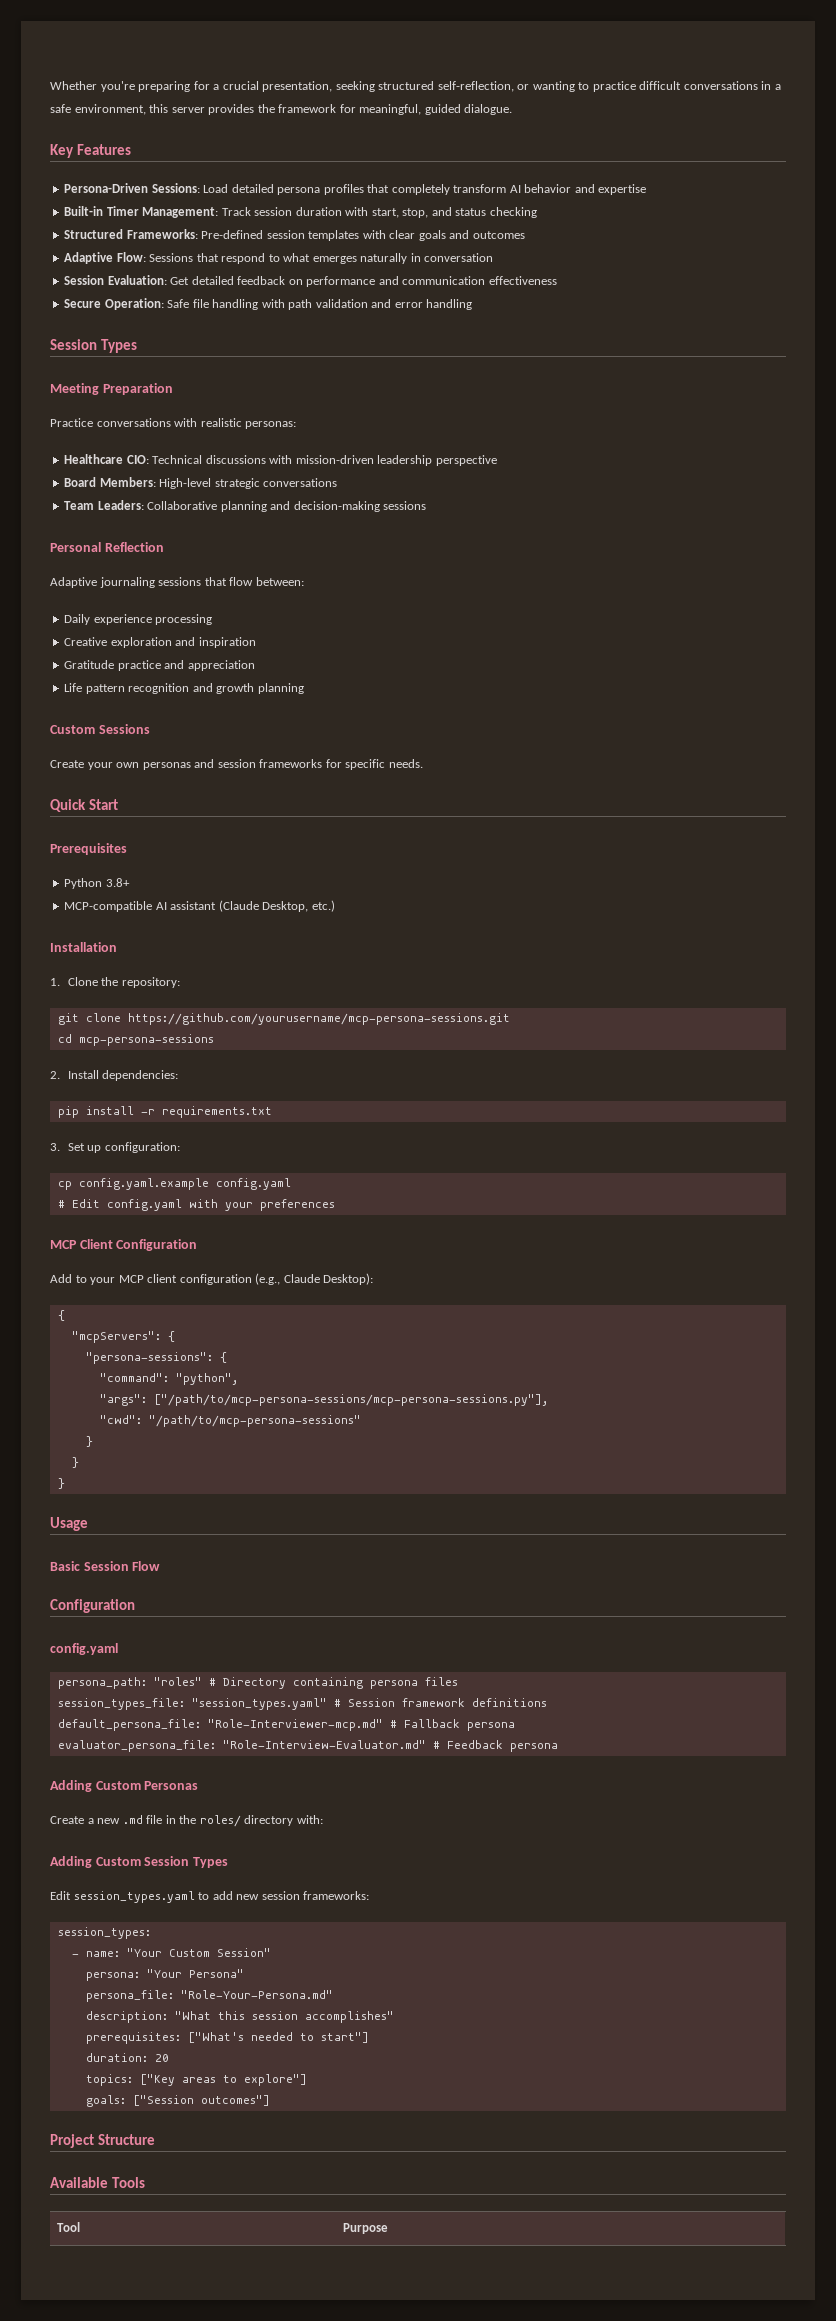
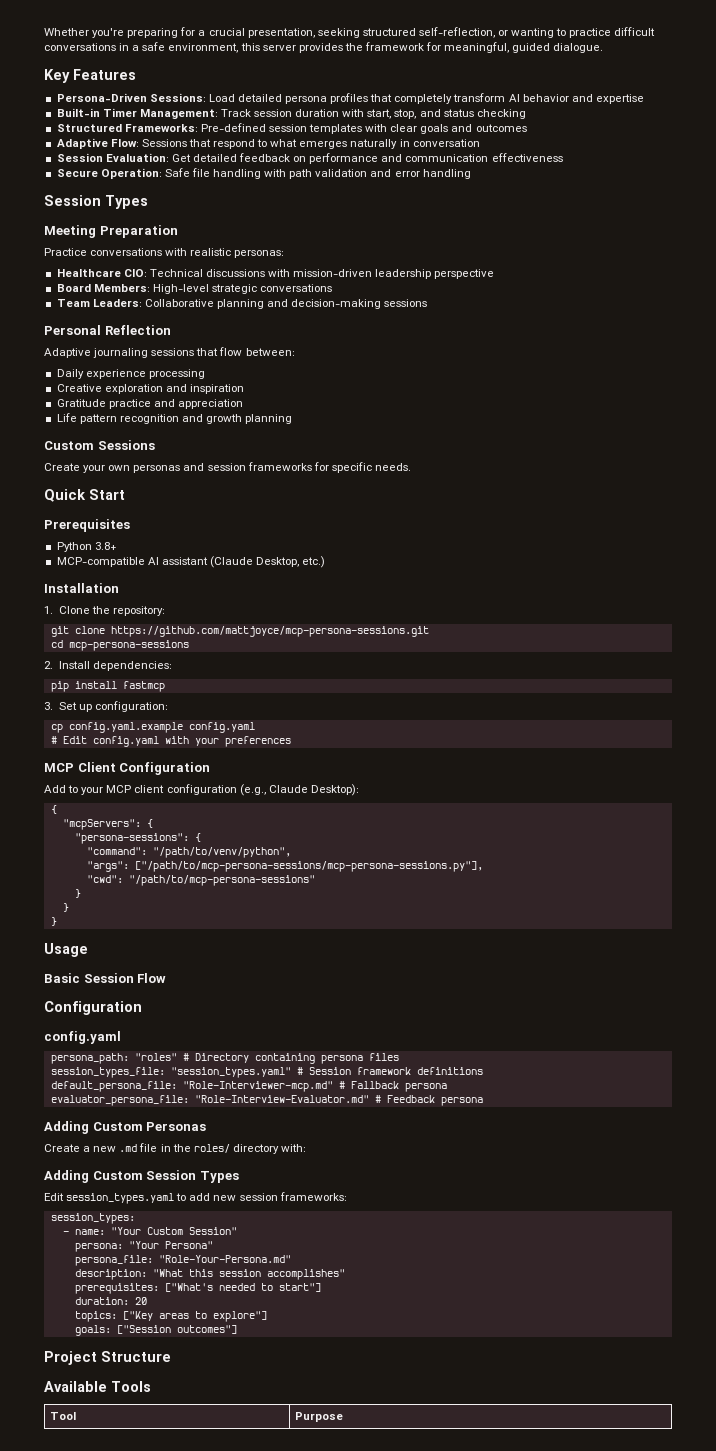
[127,1013,510,1025] https://github.com/yourusername/mcp-persona-sessions.git -> [110,626,429,637] https://github.com/mattjoyce/mcp-persona-sessions.git
[140,1106,272,1118] -r requirements.txt -> [122,681,165,692] fastmcp
[175,1373,238,1385] "python", -> [152,847,291,858] "/path/to/venv/python",

